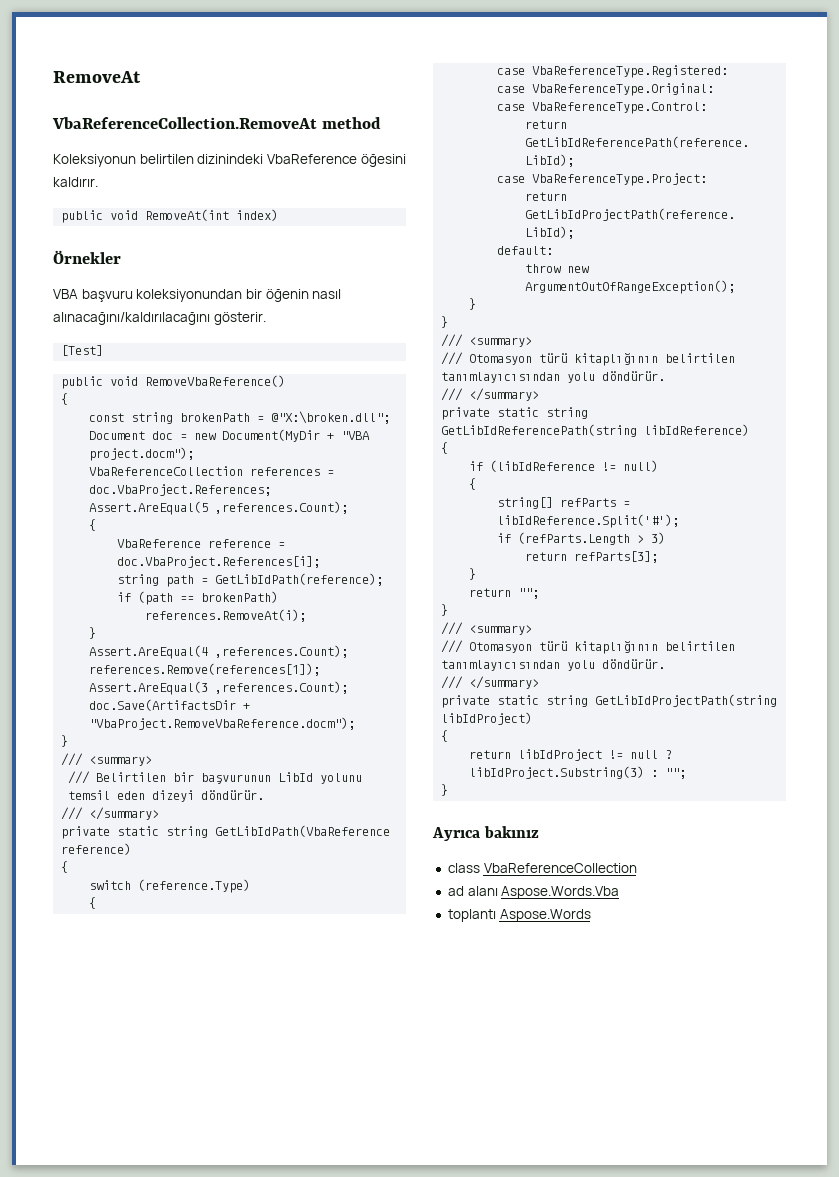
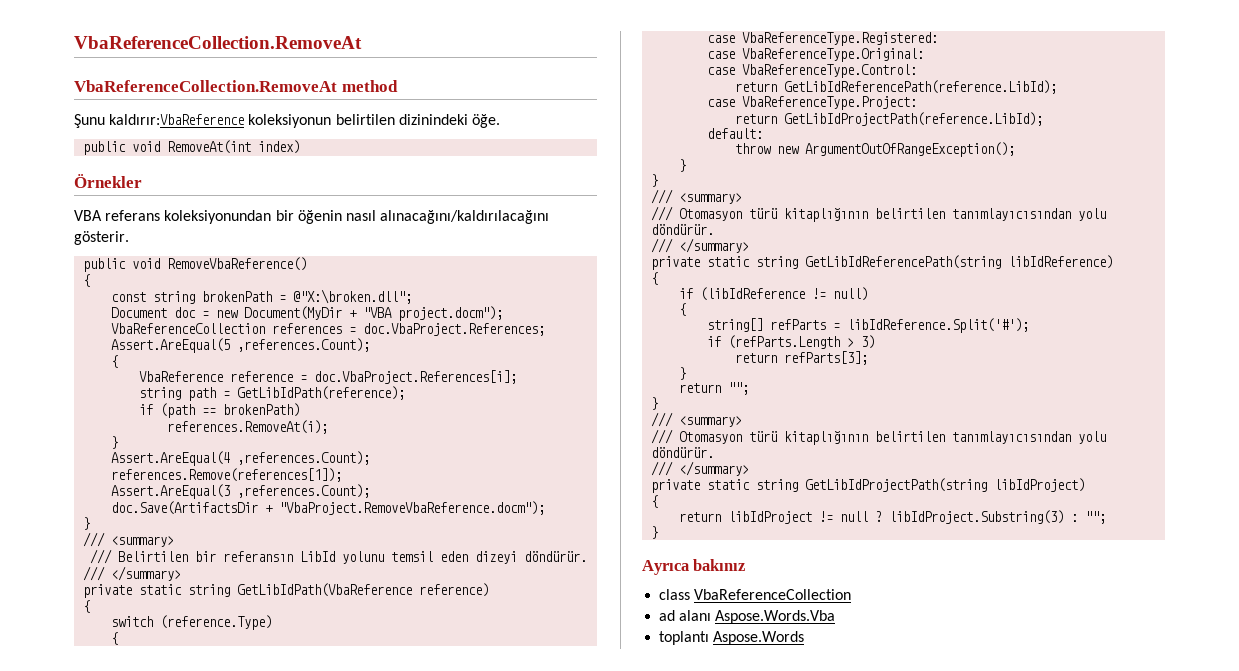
[53,71,141,83] RemoveAt -> [74,36,362,49] VbaReferenceCollection.RemoveAt
[53,154,406,167] [53,177,98,187] Koleksiyonun belirtilen dizinindeki VbaReference öğesini kaldırır. -> [74,114,500,128] Şunu kaldırır:VbaReference koleksiyonun belirtilen dizinindeki öğe.
[81,289,133,302] başvuru -> [105,210,161,221] referans
[61,345,104,356] // [Test] -> (129, 238) none
[201,773,272,784] başvurunun -> [223,551,294,562] referansın

